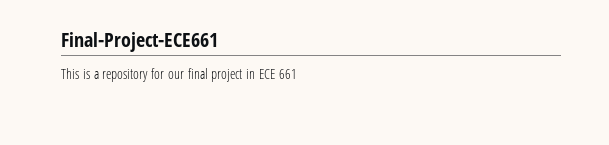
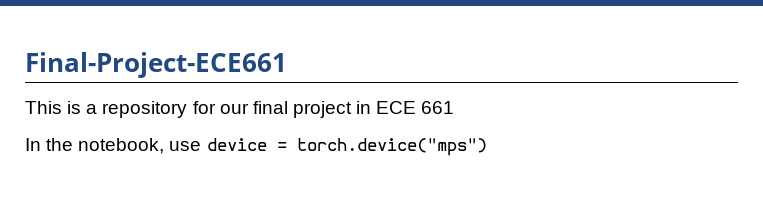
(297, 74) none -> [25,138,487,156] // In the notebook, use device = torch.device("mps")

